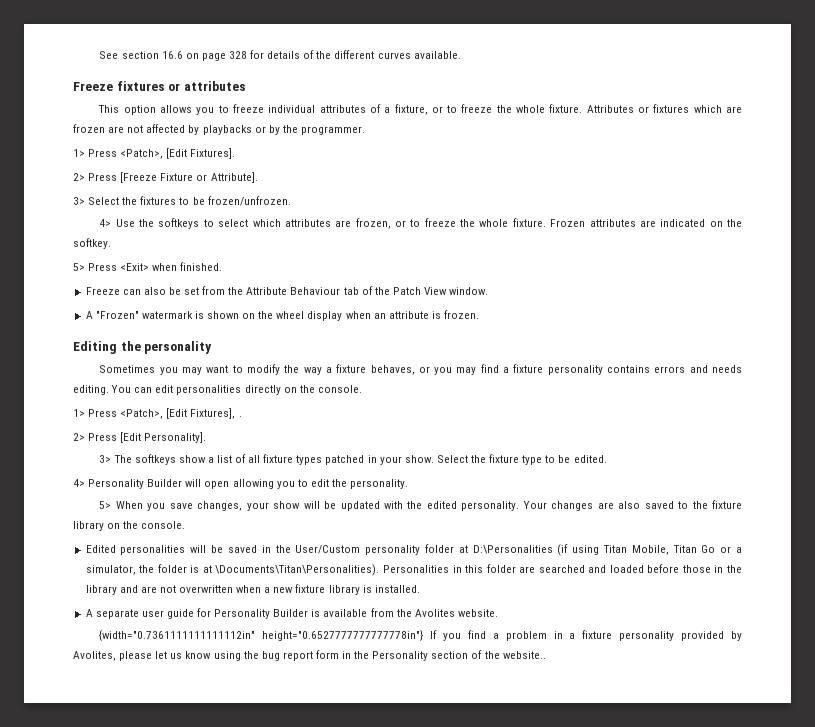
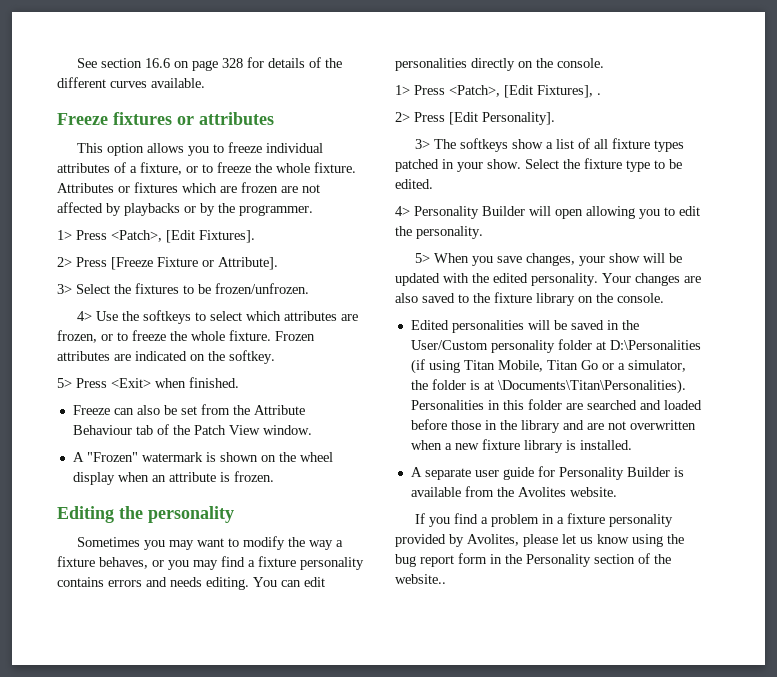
[99,630,424,641] {width="0.7361111111111112in" height="0.6527777777777778in"} -> (617, 492) none

